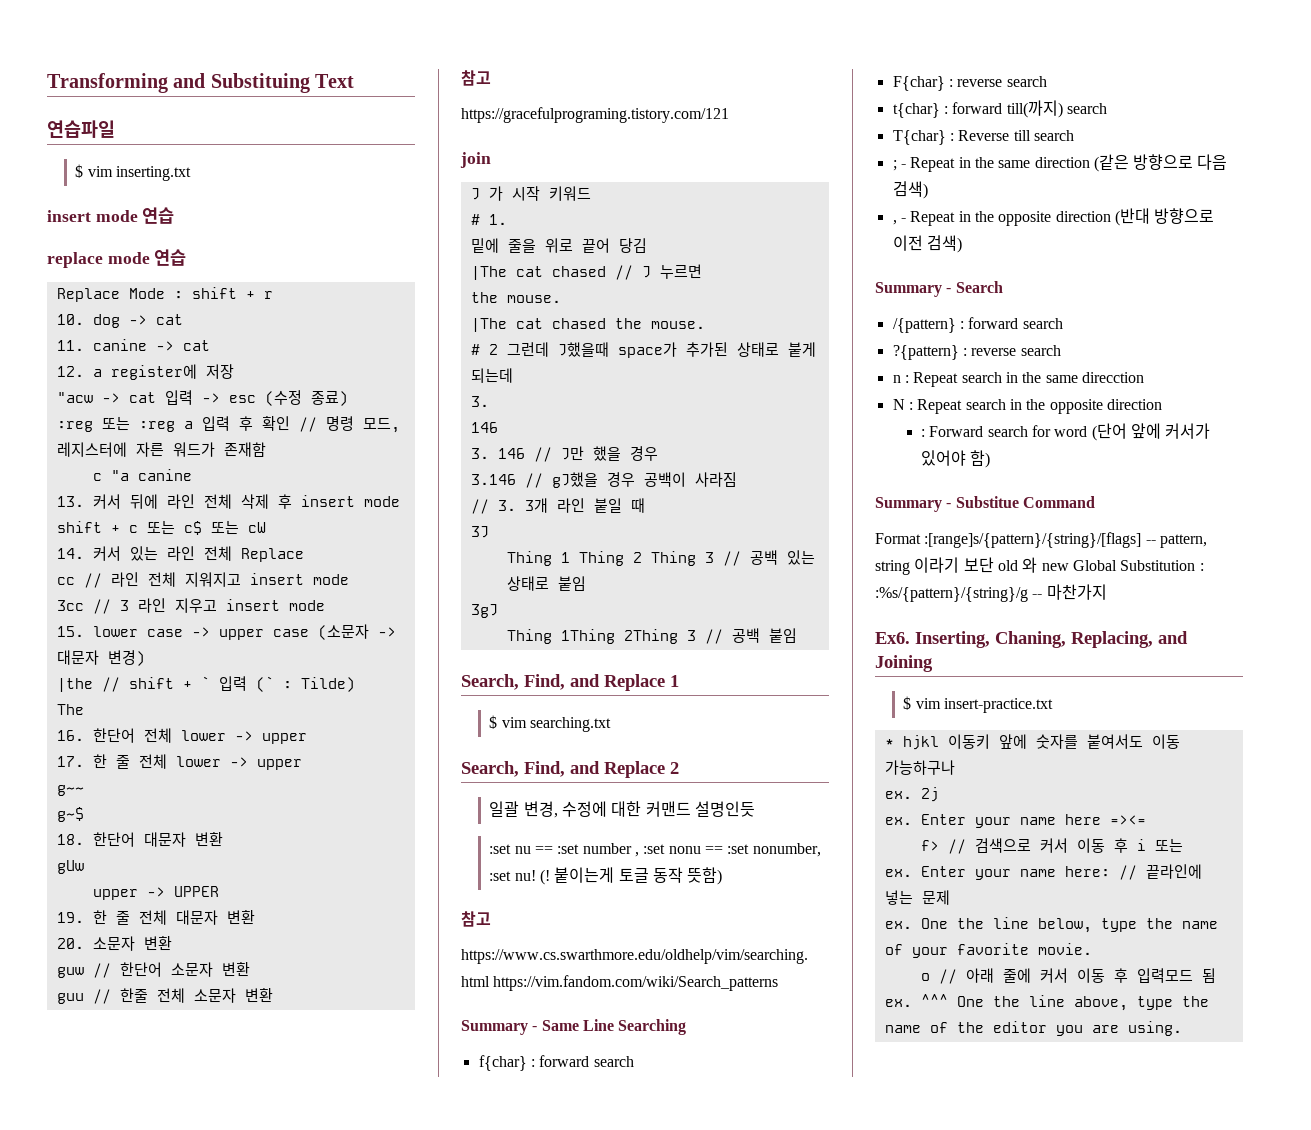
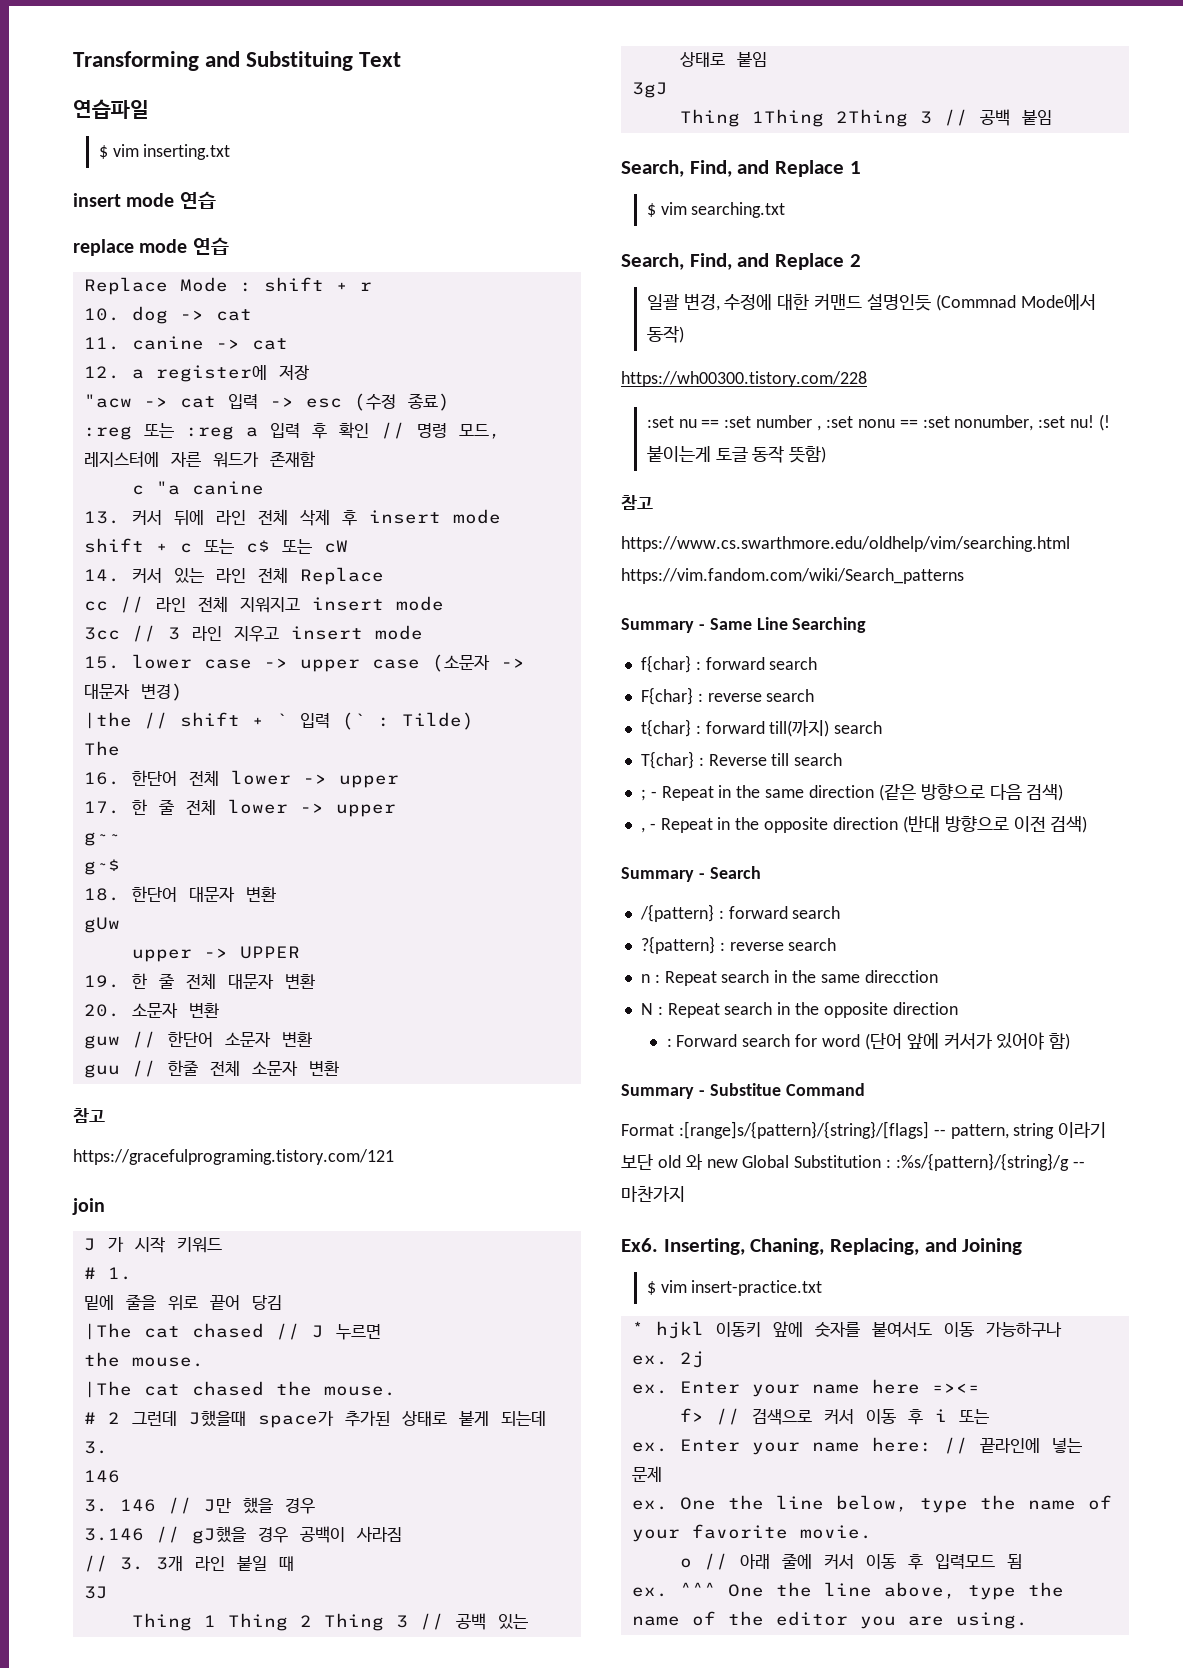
(755, 809) none -> [935,294,1096,311] [646,325,684,343] [621,371,867,387] (Commnad Mode에서 동작) // https://wh00300.tistory.com/228

